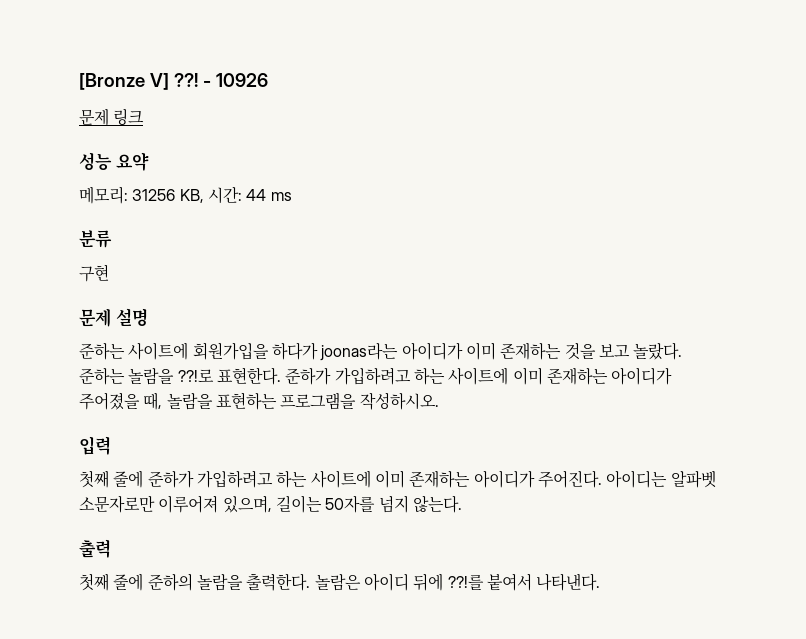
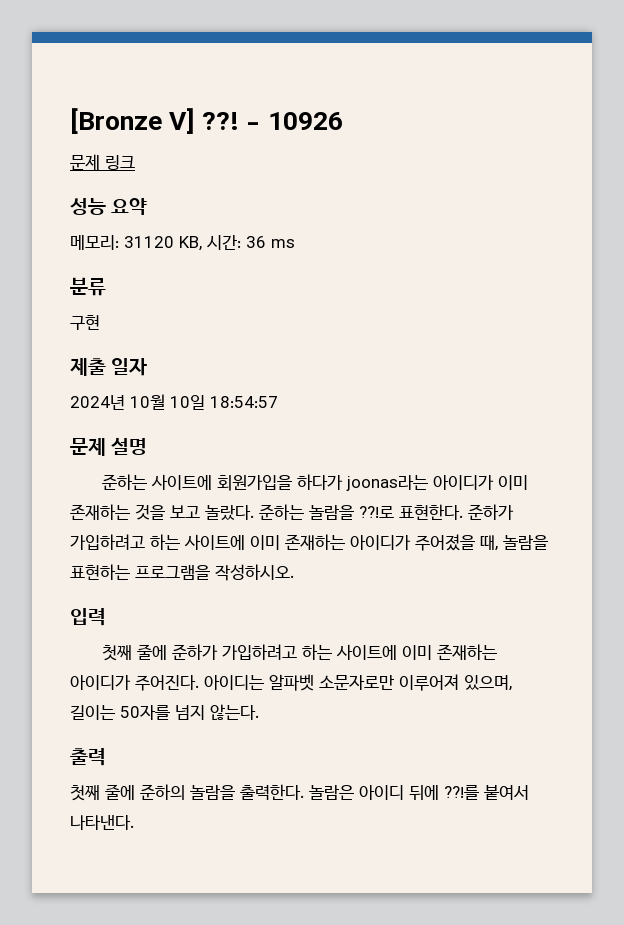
[132,189,176,201] 31256 -> [124,236,174,248] 31120
[246,189,267,201] 44 -> [246,236,266,248] 36
(109, 273) none -> [70,358,148,376] [70,394,278,410] // 제출 일자 // 2024년 10월 10일 18:54:57

